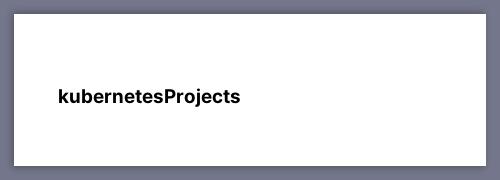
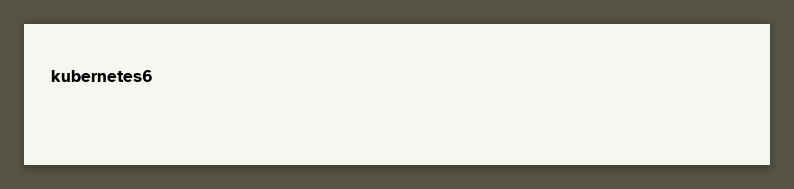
[58,88,241,107] kubernetesProjects -> [51,70,153,82] kubernetes6

